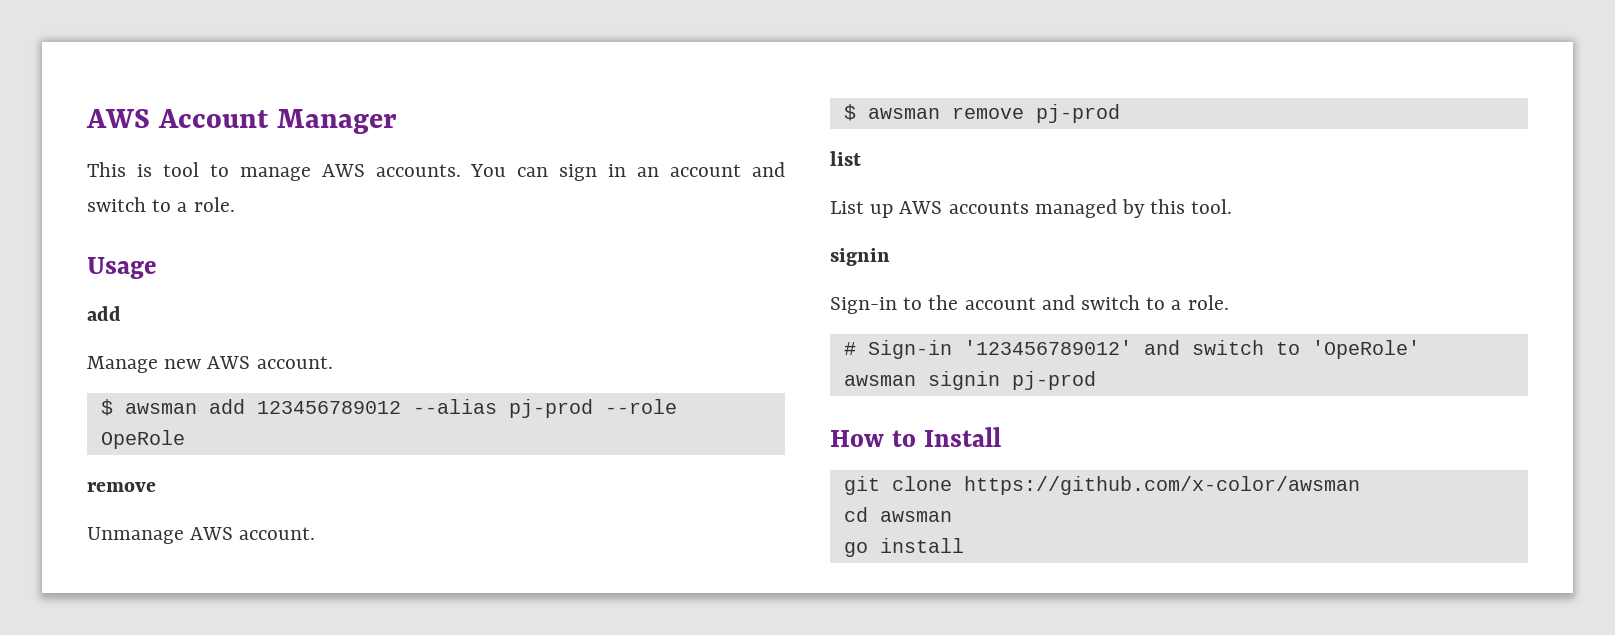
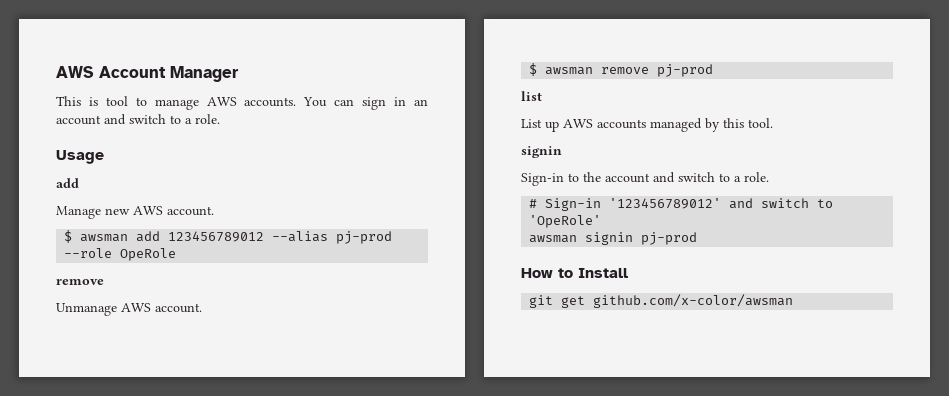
[891,476,1360,495] [843,507,952,522] [843,538,964,557] clone https://github.com/x-color/awsman // cd awsman // go install -> [561,294,794,308] get github.com/x-color/awsman

